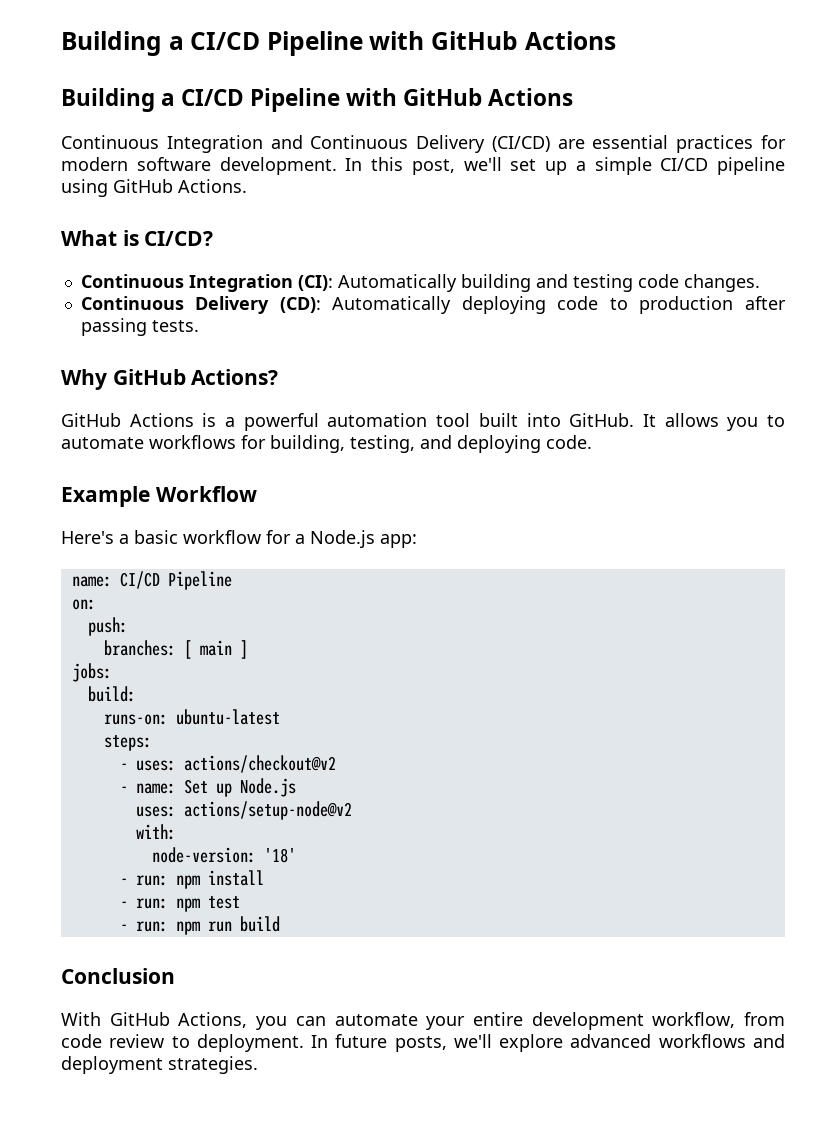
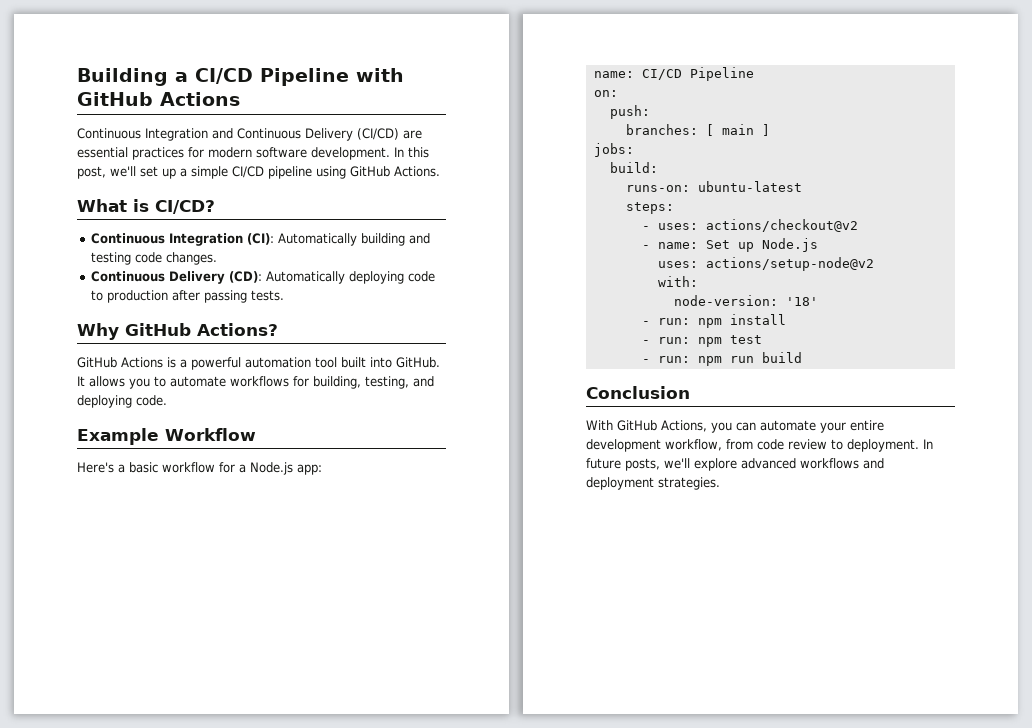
[61,31,616,56] [61,88,574,112] Building a CI/CD Pipeline with GitHub Actions // Building a CI/CD Pipeline with GitHub Actions -> [77,68,404,86] [77,92,240,106] Building a CI/CD Pipeline with GitHub Actions

